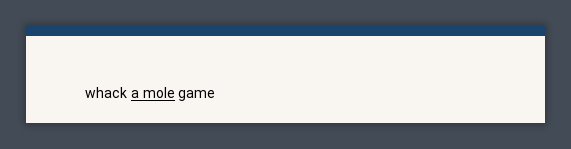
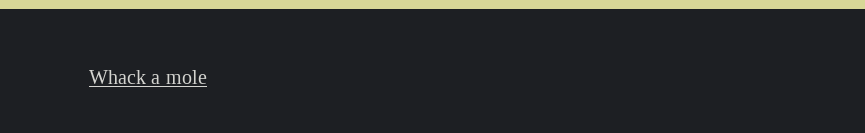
[85,87,127,98] whack -> [89,70,146,84] Whack
[178,90,216,101] game -> (207, 77) none

